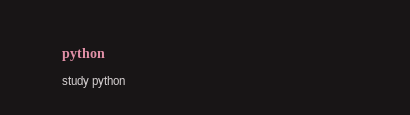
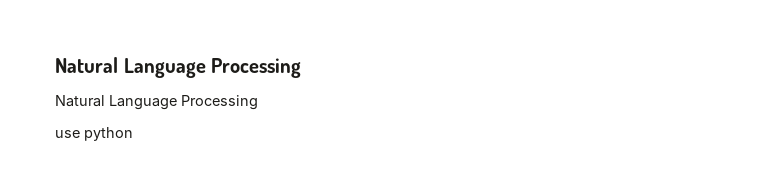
[62,48,105,61] [62,76,126,88] python // study python -> [55,57,302,78] [55,95,258,110] [55,127,133,141] Natural Language Processing // Natural Language Processing // use python

